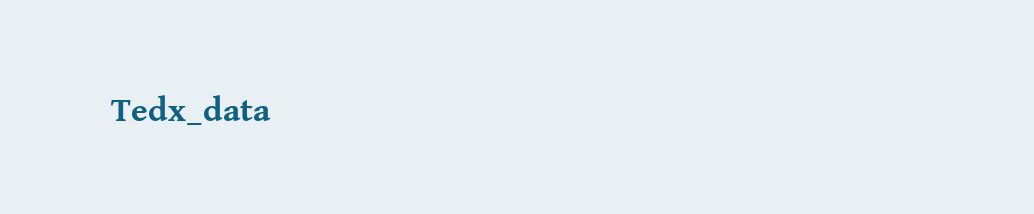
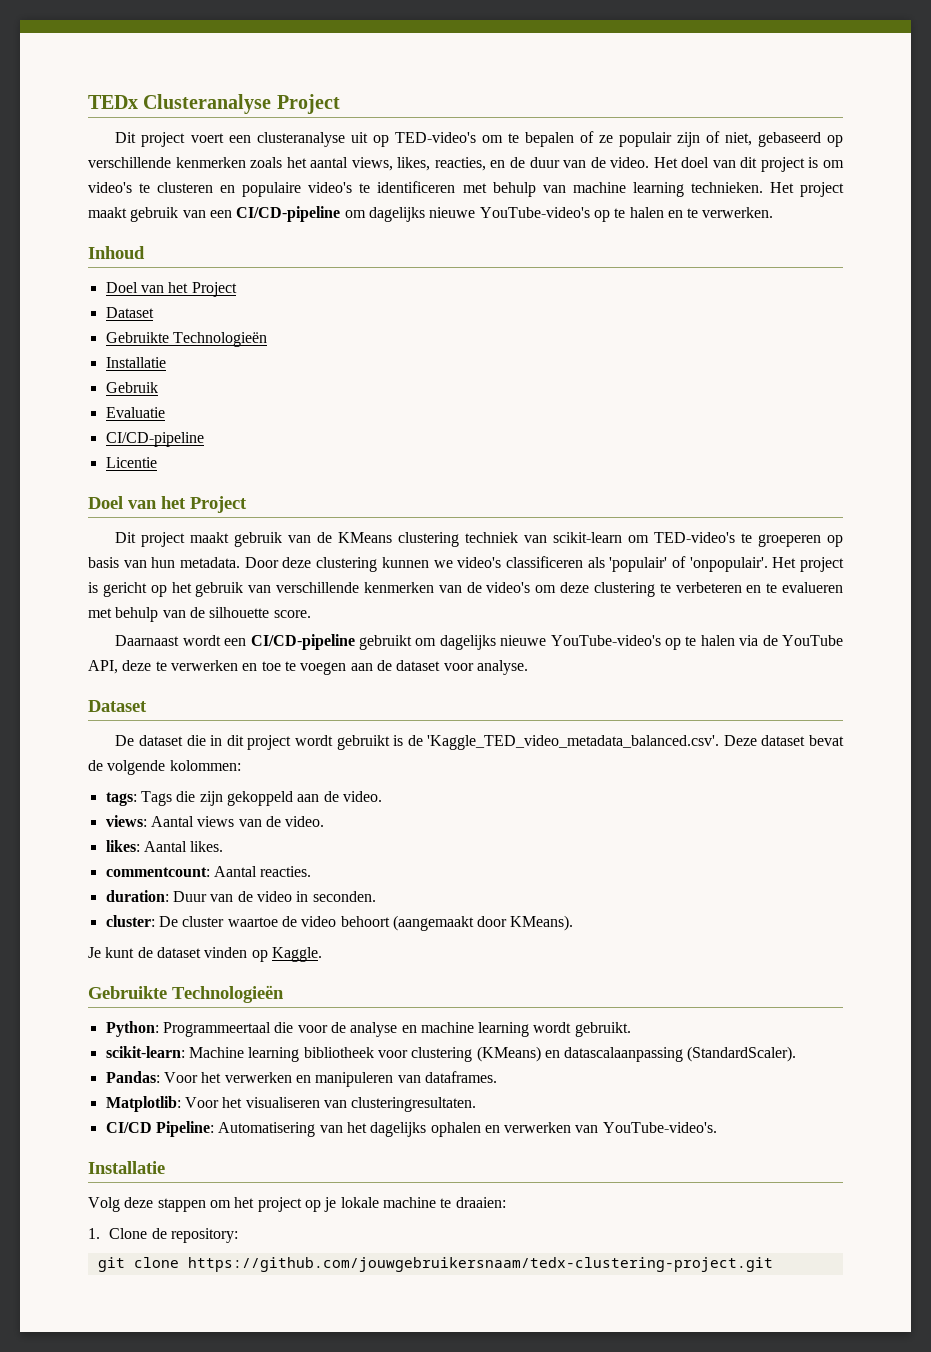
[111,95,271,125] Tedx_data -> [88,94,340,114] [115,131,843,147] [88,157,844,172] [88,181,845,197] [88,206,774,222] [88,246,145,259] [105,282,237,297] [105,307,154,318] [105,332,267,347] [105,357,166,368] [105,382,158,393] [105,407,165,418] [105,432,204,447] [105,457,157,468] [88,496,247,513] [115,532,844,547] [88,556,844,572] [88,582,844,597] [88,607,311,622] [115,634,843,650] [88,660,528,675] [88,700,147,712] [115,735,844,750] [88,760,241,775] [105,791,382,806] [105,815,325,827] [105,840,224,852] [105,866,312,877] [105,890,376,902] [105,915,574,931] [88,947,322,962] [88,985,284,1003] [105,1021,631,1037] [105,1046,797,1062] [105,1071,497,1087] [105,1096,477,1112] [105,1121,717,1137] [88,1161,165,1174] [88,1197,506,1212] [88,1228,239,1243] [97,1257,773,1272] TEDx Clusteranalyse Project // Dit project voert een clusteranalyse uit op TED-video's om te bepalen of ze populair zijn of niet, gebaseerd op verschillende kenmerken zoals het aantal views, likes, reacties, en de duur van de video. Het doel van dit project is om video's te clusteren en populaire video's te identificeren met behulp van machine learning technieken. Het project maakt gebruik van een CI/CD-pipeline om dagelijks nieuwe YouTube-video's op te halen en te verwerken. // Inhoud // Doel van het Project // Dataset // Gebruikte Technologieën // Installatie // Gebruik // Evaluatie // CI/CD-pipeline // Licentie // Doel van het Project // Dit project maakt gebruik van de KMeans clustering techniek van scikit-learn om TED-video's te groeperen op basis van hun metadata. Door deze clustering kunnen we video's classificeren als 'populair' of 'onpopulair'. Het project is gericht op het gebruik van verschillende kenmerken van de video's om deze clustering te verbeteren en te evalueren met behulp van de silhouette score. // Daarnaast wordt een CI/CD-pipeline gebruikt om dagelijks nieuwe YouTube-video's op te halen via de YouTube API, deze te verwerken en toe te voegen aan de dataset voor analyse. // Dataset // De dataset die in dit project wordt gebruikt is de 'Kaggle_TED_video_metadata_balanced.csv'. Deze dataset bevat de volgende kolommen: // tags: Tags die zijn gekoppeld aan de video. // views: Aantal views van de video. // likes: Aantal likes. // commentcount: Aantal reacties. // duration: Duur van de video in seconden. // cluster: De cluster waartoe de video behoort (aangemaakt door KMeans). // Je kunt de dataset vinden op Kaggle. // Gebruikte Technologieën // Python: Programmeertaal die voor de analyse en machine learning wordt gebruikt. // scikit-learn: Machine learning bibliotheek voor clustering (KMeans) en datascalaanpassing (StandardScaler). // Pandas: Voor het verwerken en manipuleren van dataframes. // Matplotlib: Voor het visualiseren van clusteringresultaten. // CI/CD Pipeline: Automatisering van het dagelijks ophalen en verwerken van YouTube-video's. // Installatie // Volg deze stappen om het project op je lokale machine te draaien: // 1. Clone de repository: // git clone https://github.com/jouwgebruikersnaam/tedx-clustering-project.git

